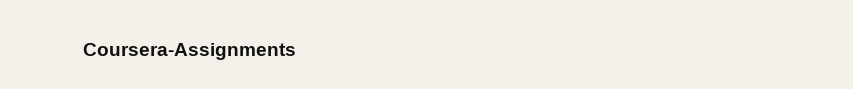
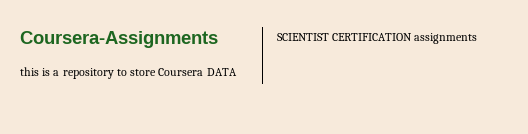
(296, 51) none -> [20,67,237,79] [277,33,478,44] // this is a repository to store Coursera DATA SCIENTIST CERTIFICATION assignments

